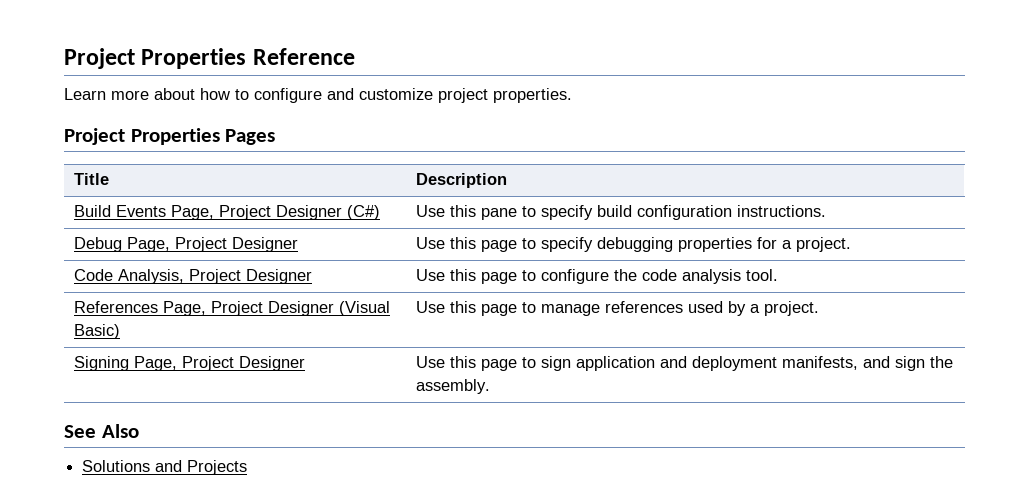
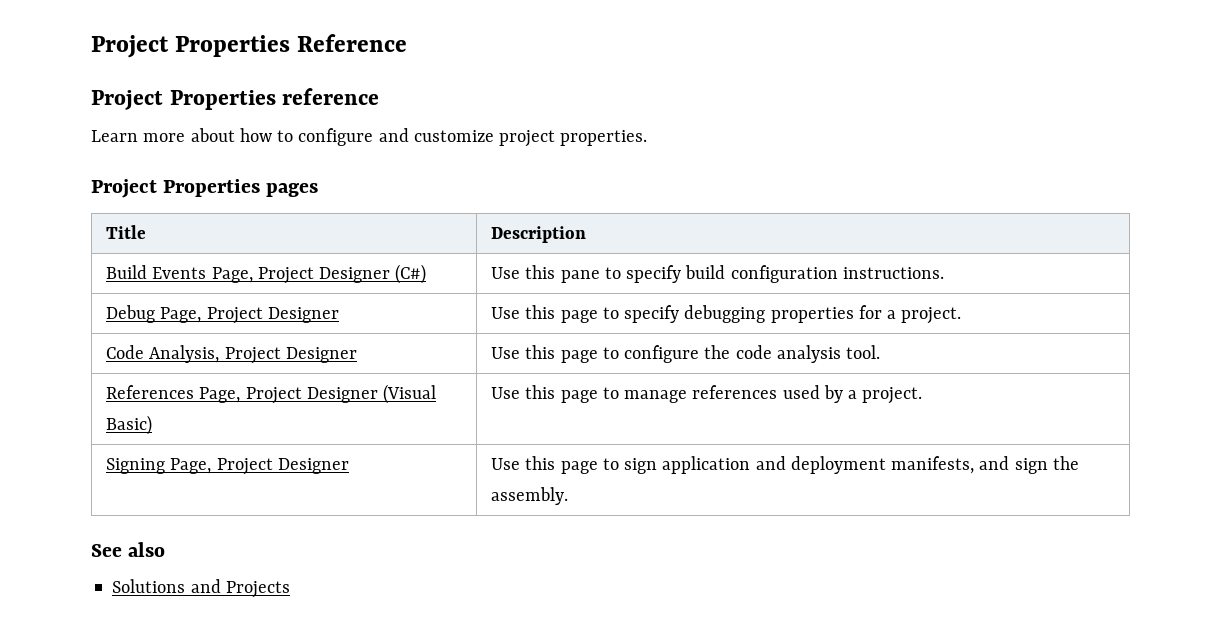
(355, 56) none -> [91,88,380,110] // Project Properties reference
[225,129,276,145] Pages -> [266,183,319,197] pages
[101,424,139,438] Also -> [128,542,166,557] also

